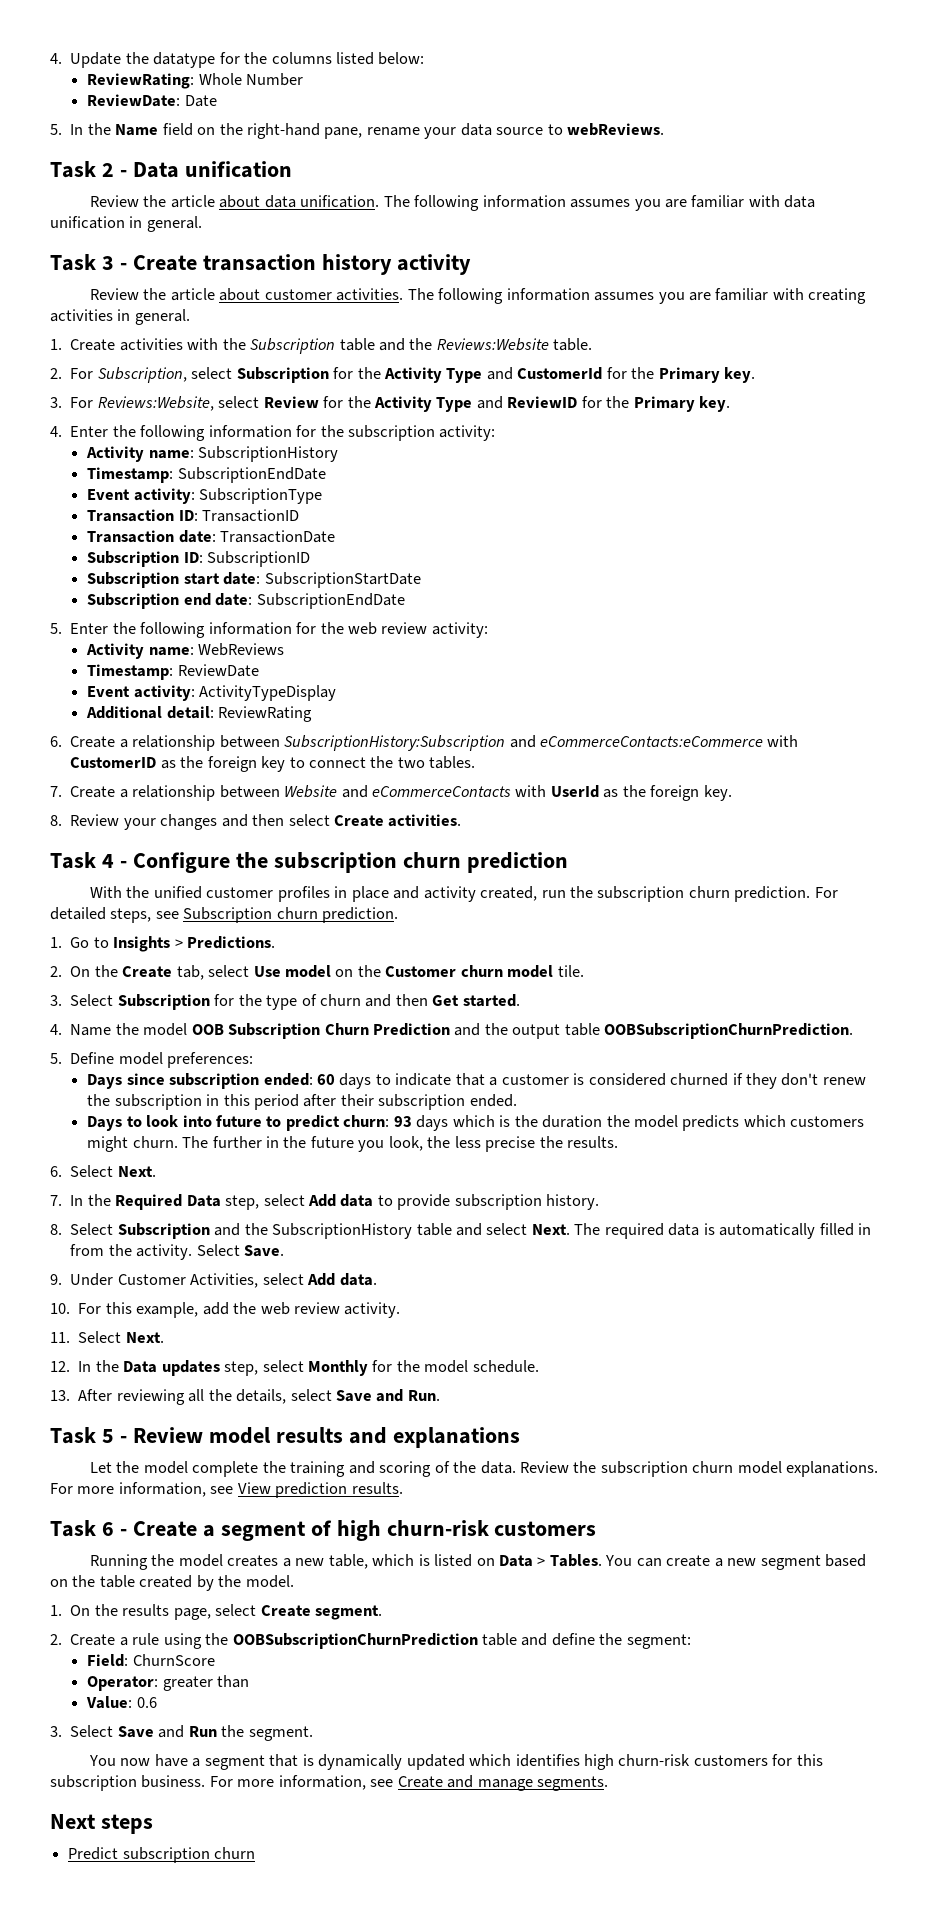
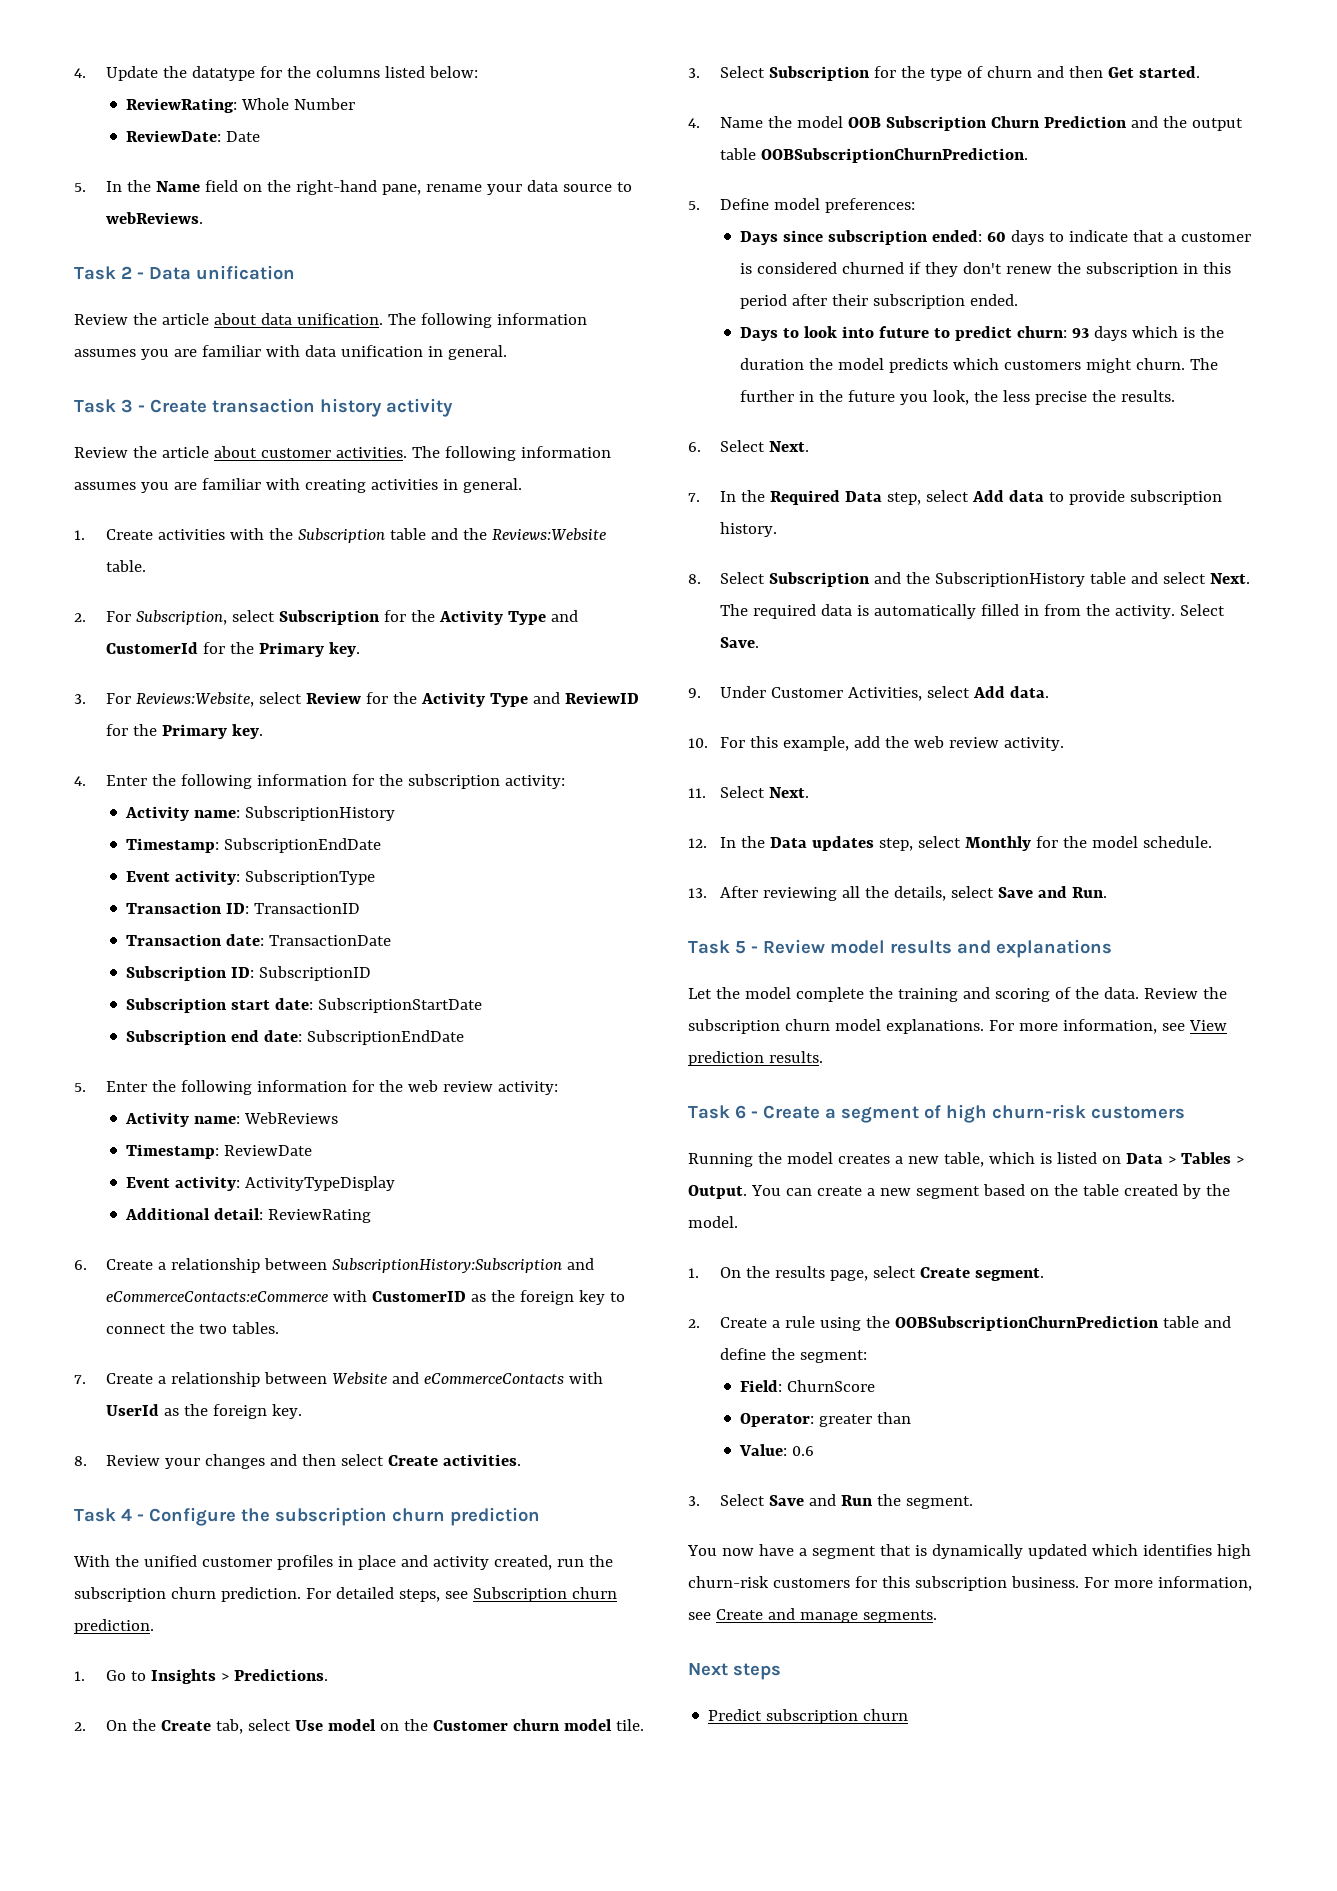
[549,1554,602,1567] Tables. -> [1180,1152,1244,1164] [688,1185,747,1199] Tables > Output.

